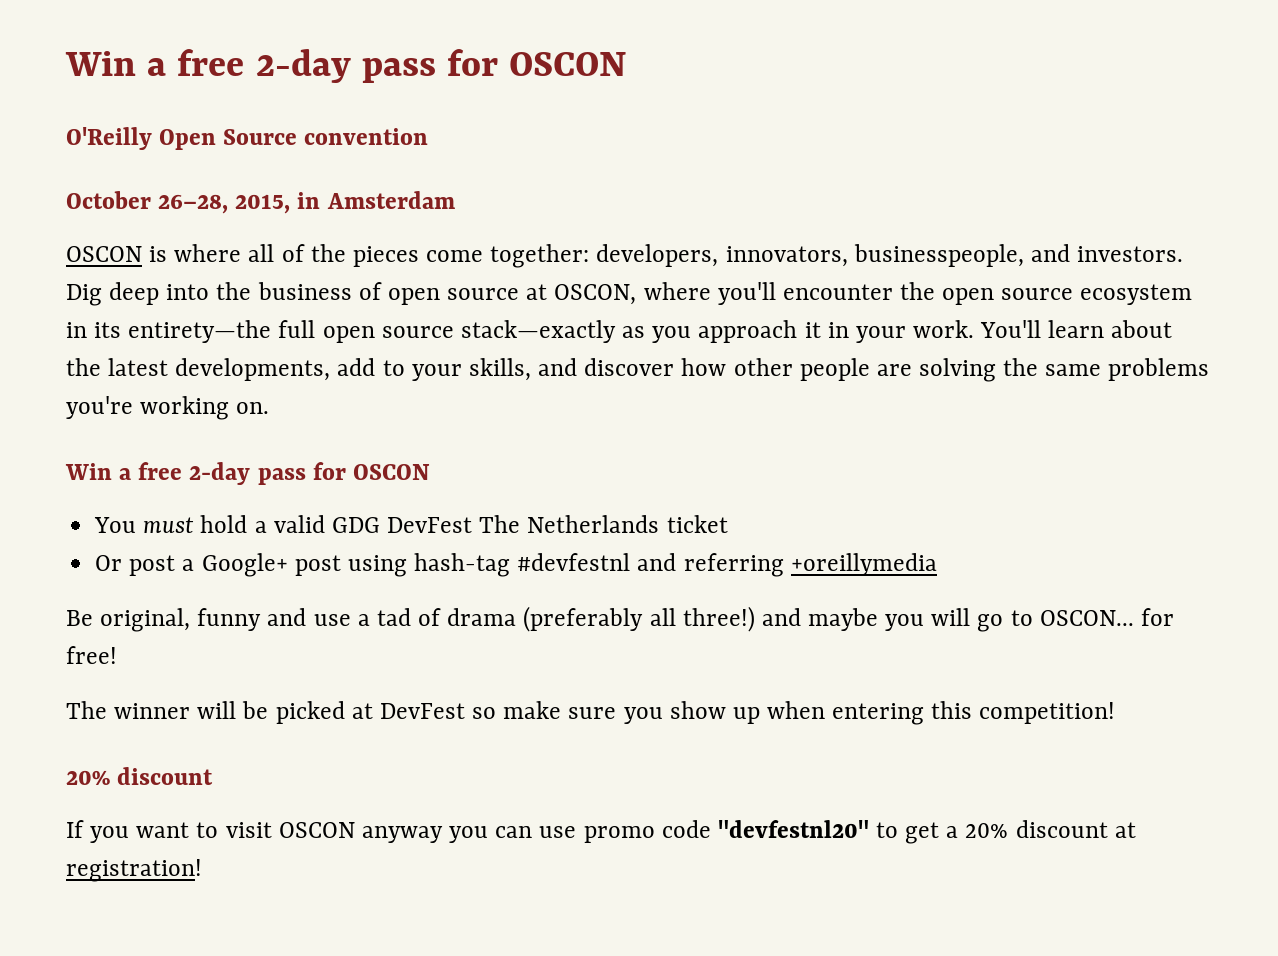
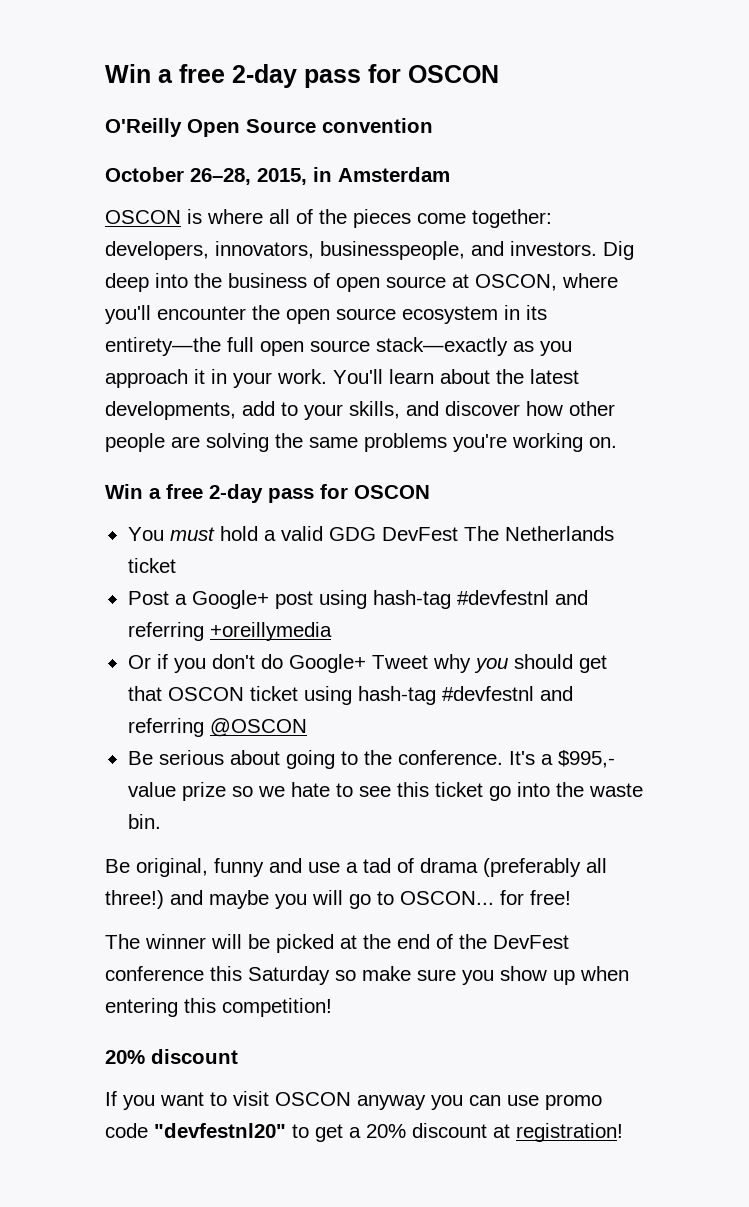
[95,555,176,576] Or post -> [127,591,169,605] Post
(937, 564) none -> [127,654,607,673] [127,686,573,705] [127,718,307,737] [127,750,615,769] [127,782,643,801] [127,814,161,829] // Or if you don't do Google+ Tweet why you should get that OSCON ticket using hash-tag #devfestnl and referring @OSCON // Be serious about going to the conference. It's a $995,- value prize so we hate to see this ticket go into the waste bin.
[379,703,465,719] DevFest -> [363,934,569,949] [105,966,330,985] the end of the DevFest conference this Saturday

